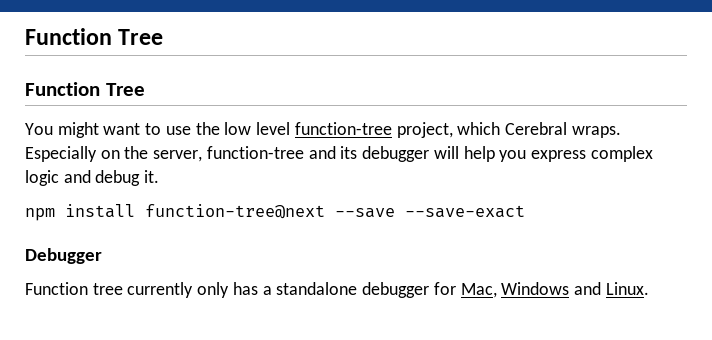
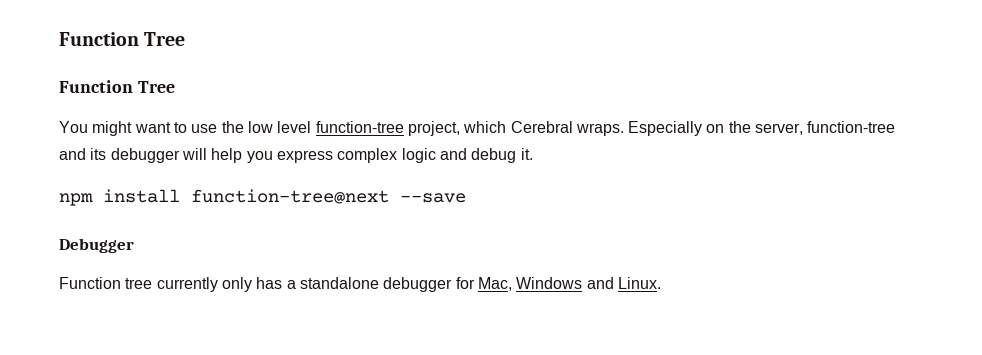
[405,205,525,218] --save-exact -> (466, 198) none

